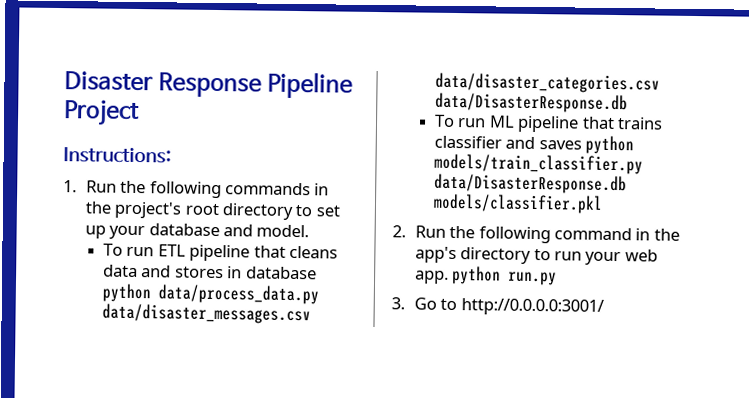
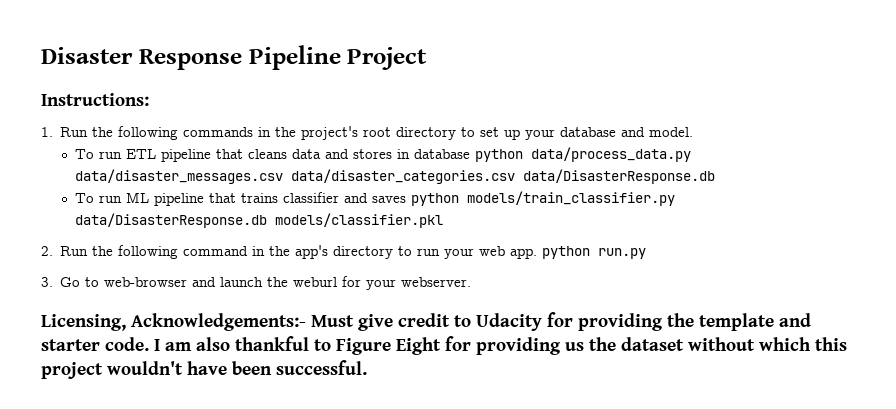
[460,298,604,316] http://0.0.0.0:3001/ -> [104,276,472,290] [41,312,811,331] [41,336,847,355] [41,360,367,379] web-browser and launch the weburl for your webserver. // Licensing, Acknowledgements:- Must give credit to Udacity for providing the template and starter code. I am also thankful to Figure Eight for providing us the dataset without which this project wouldn't have been successful.

